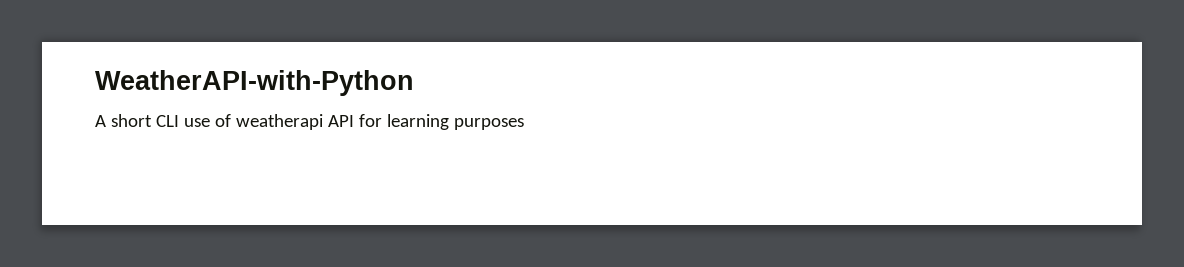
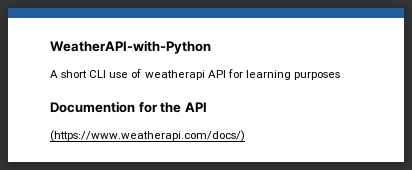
(524, 124) none -> [50,101,207,113] [50,130,245,142] // Documention for the API // (https://www.weatherapi.com/docs/)

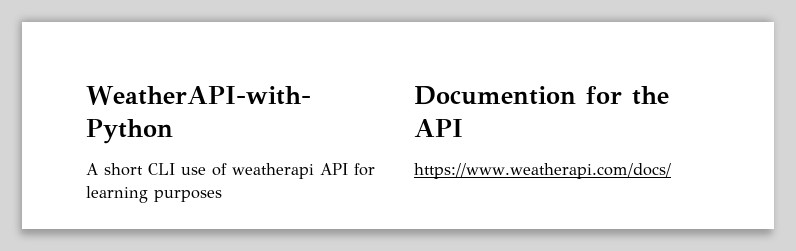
[50,130,245,142] (https://www.weatherapi.com/docs/) -> [414,163,671,179] https://www.weatherapi.com/docs/

